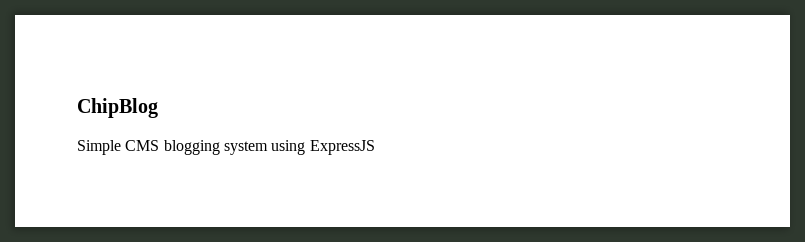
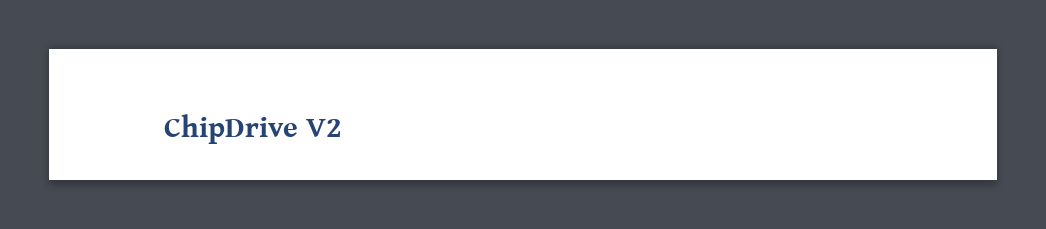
[77,98,158,118] [77,140,375,155] ChipBlog // Simple CMS blogging system using ExpressJS -> [164,114,343,144] ChipDrive V2

